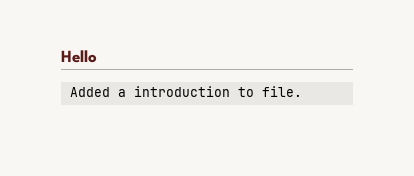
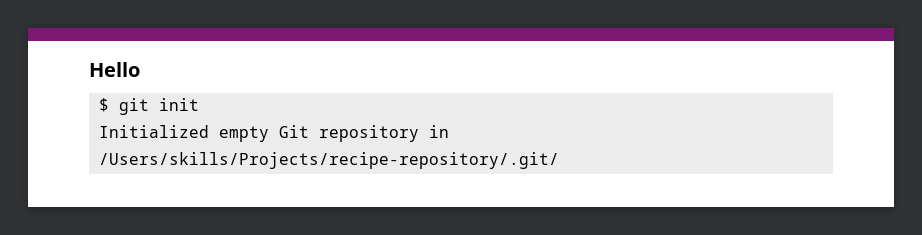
[69,86,302,97] Added a introduction to file. -> [98,98,199,115] [98,125,449,142] [98,152,559,169] $ git init // Initialized empty Git repository in /Users/skills/Projects/recipe-repository/.git/

